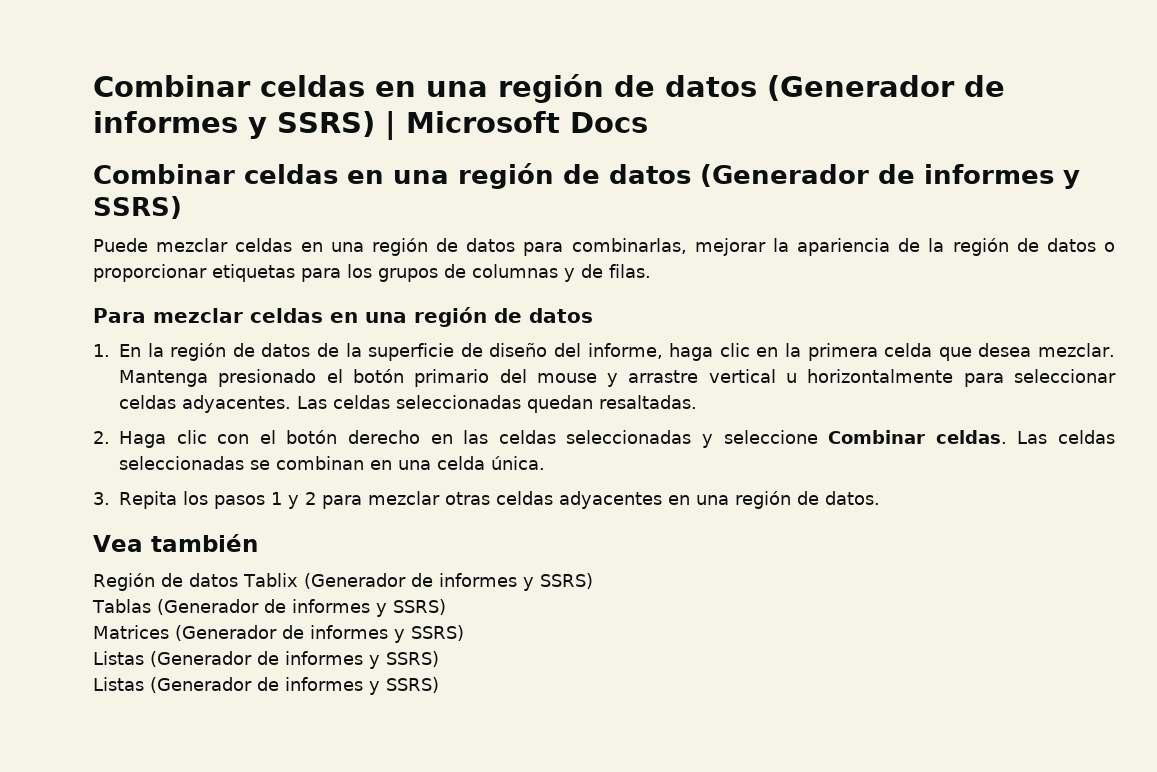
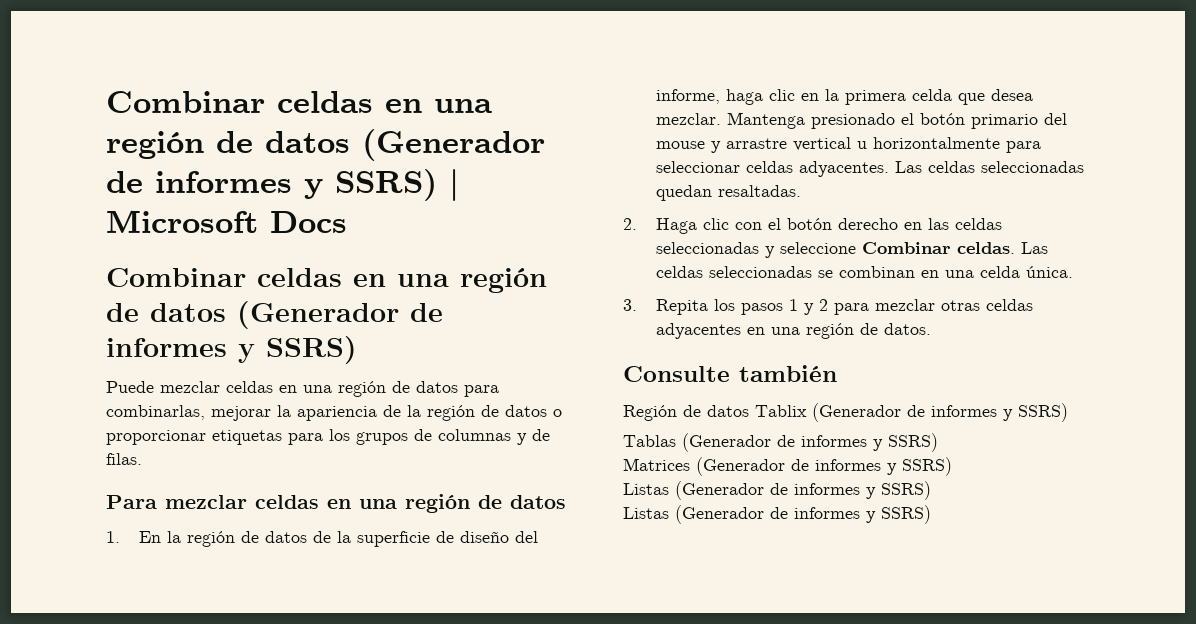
[93,535,143,552] Vea -> [623,366,730,382] Consulte

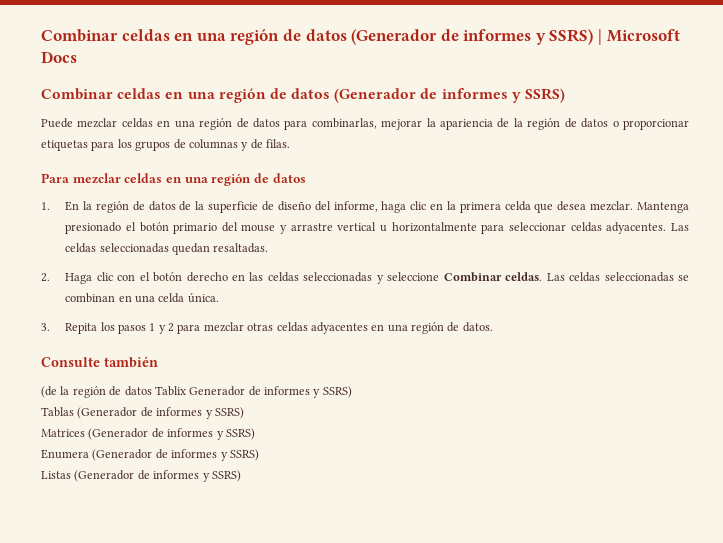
[623,405,677,421] Región -> [41,386,106,398] (de la región
[812,403,901,422] (Generador -> [189,386,246,396] Generador
[623,483,669,495] Listas -> [41,449,89,459] Enumera

